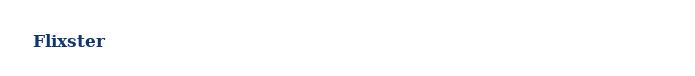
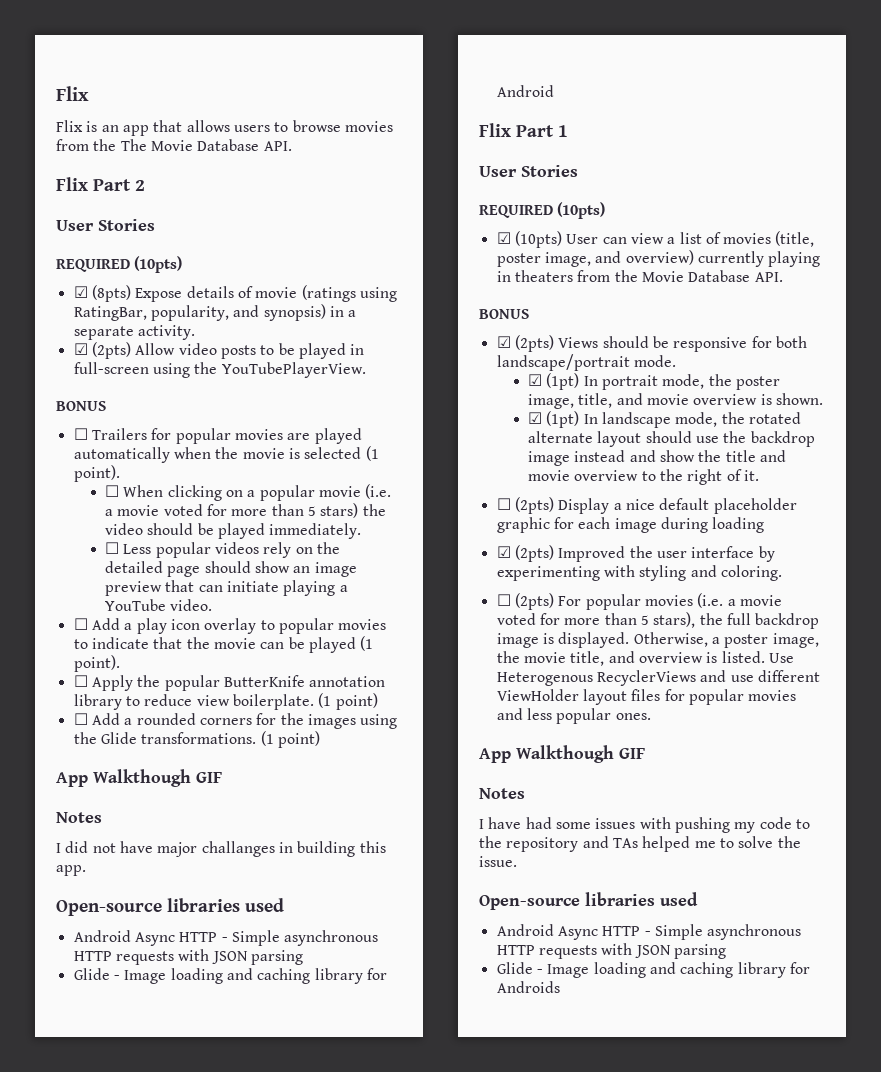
[33,34,106,47] Flixster -> [56,86,89,101] [56,120,393,136] [56,139,292,151] [56,177,145,191] [56,219,155,231] [56,256,183,273] [73,285,397,302] [73,304,357,321] [73,325,195,340] [73,342,365,359] [73,362,366,378] [56,401,106,411] [73,428,362,444] [73,446,379,463] [73,465,120,482] [104,484,392,501] [104,503,386,518] [104,523,362,539] [104,542,340,558] [104,561,357,577] [104,580,348,596] [104,599,213,611] [73,618,387,634] [73,636,374,653] [73,655,120,672] [73,675,386,691] [73,693,378,710] [73,713,398,729] [73,731,320,748] [56,769,222,787] [56,812,102,823] [56,841,386,857] [56,865,86,876] [56,898,284,916] [73,930,379,946] [73,949,303,965] [73,968,387,984] [496,85,554,97] [479,123,568,137] [479,165,578,177] [479,202,606,219] [496,231,815,248] [496,250,821,267] [496,270,783,282] [479,309,529,319] [496,335,807,352] [496,354,676,371] [527,373,780,390] [527,393,823,409] [527,411,801,428] [527,431,815,447] [527,450,786,466] [527,469,759,485] [496,497,797,514] [496,517,765,533] [496,545,775,562] [496,565,782,581] [496,593,782,610] [496,612,820,629] [496,632,819,648] [496,651,794,666] [496,670,820,686] [496,689,797,705] [496,708,651,724] [479,745,645,763] [479,788,525,799] [479,817,810,833] [479,836,801,852] [479,856,517,867] [479,892,698,910] [496,924,802,940] [496,943,726,959] [496,962,810,978] [496,981,560,993] Flix // Flix is an app that allows users to browse movies from the The Movie Database API. // Flix Part 2 // User Stories // REQUIRED (10pts) // ☑ (8pts) Expose details of movie (ratings using RatingBar, popularity, and synopsis) in a separate activity. // ☑ (2pts) Allow video posts to be played in full-screen using the YouTubePlayerView. // BONUS // ☐ Trailers for popular movies are played automatically when the movie is selected (1 point). // ☐ When clicking on a popular movie (i.e. a movie voted for more than 5 stars) the video should be played immediately. // ☐ Less popular videos rely on the detailed page should show an image preview that can initiate playing a YouTube video. // ☐ Add a play icon overlay to popular movies to indicate that the movie can be played (1 point). // ☐ Apply the popular ButterKnife annotation library to reduce view boilerplate. (1 point) // ☐ Add a rounded corners for the images using the Glide transformations. (1 point) // App Walkthough GIF // Notes // I did not have major challanges in building this app. // Open-source libraries used // Android Async HTTP - Simple asynchronous HTTP requests with JSON parsing // Glide - Image loading and caching library for Android // Flix Part 1 // User Stories // REQUIRED (10pts) // ☑ (10pts) User can view a list of movies (title, poster image, and overview) currently playing in theaters from the Movie Database API. // BONUS // ☑ (2pts) Views should be responsive for both landscape/portrait mode. // ☑ (1pt) In portrait mode, the poster image, title, and movie overview is shown. // ☑ (1pt) In landscape mode, the rotated alternate layout should use the backdrop image instead and show the title and movie overview to the right of it. // ☐ (2pts) Display a nice default placeholder graphic for each image during loading // ☑ (2pts) Improved the user interface by experimenting with styling and coloring. // ☐ (2pts) For popular movies (i.e. a movie voted for more than 5 stars), the full backdrop image is displayed. Otherwise, a poster image, the movie title, and overview is listed. Use Heterogenous RecyclerViews and use different ViewHolder layout files for popular movies and less popular ones. // App Walkthough GIF // Notes // I have had some issues with pushing my code to the repository and TAs helped me to solve the issue. // Open-source libraries used // Android Async HTTP - Simple asynchronous HTTP requests with JSON parsing // Glide - Image loading and caching library for Androids

